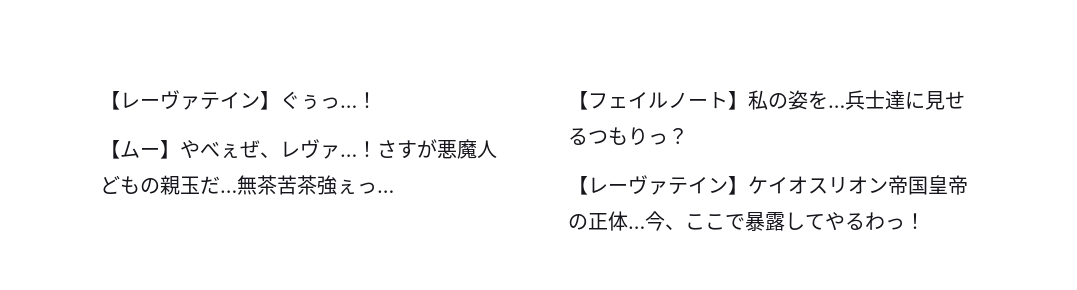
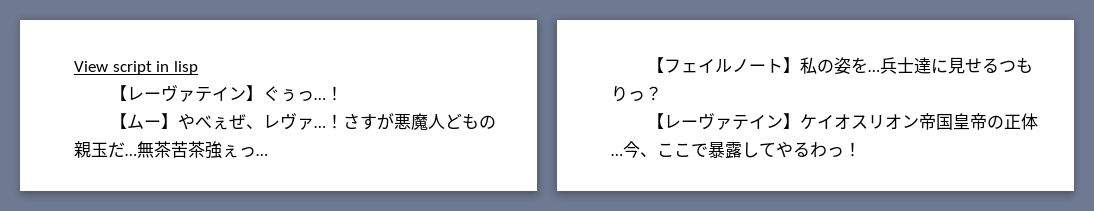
(100, 100) none -> [74,61,198,75] View script in lisp //

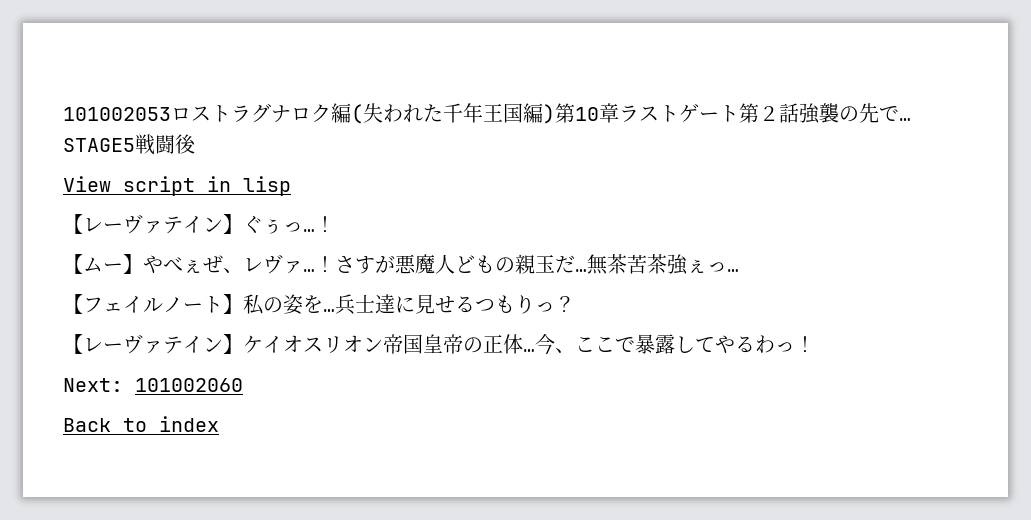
(74, 66) none -> [63,103,911,124] [63,134,196,155] 101002053ロストラグナロク編(失われた千年王国編)第10章ラストゲート第２話強襲の先で… STAGE5戦闘後 //
(861, 149) none -> [63,378,243,392] [63,416,219,432] // Next: 101002060 // Back to index

